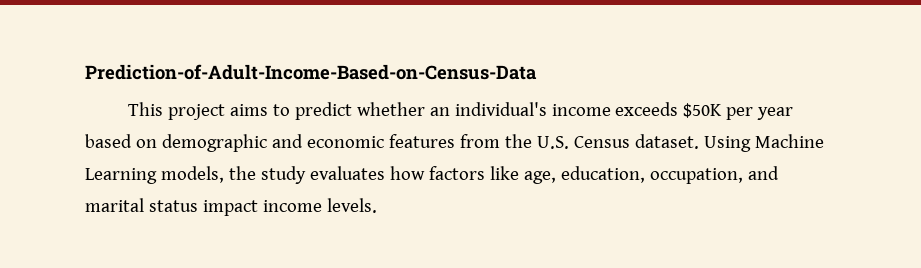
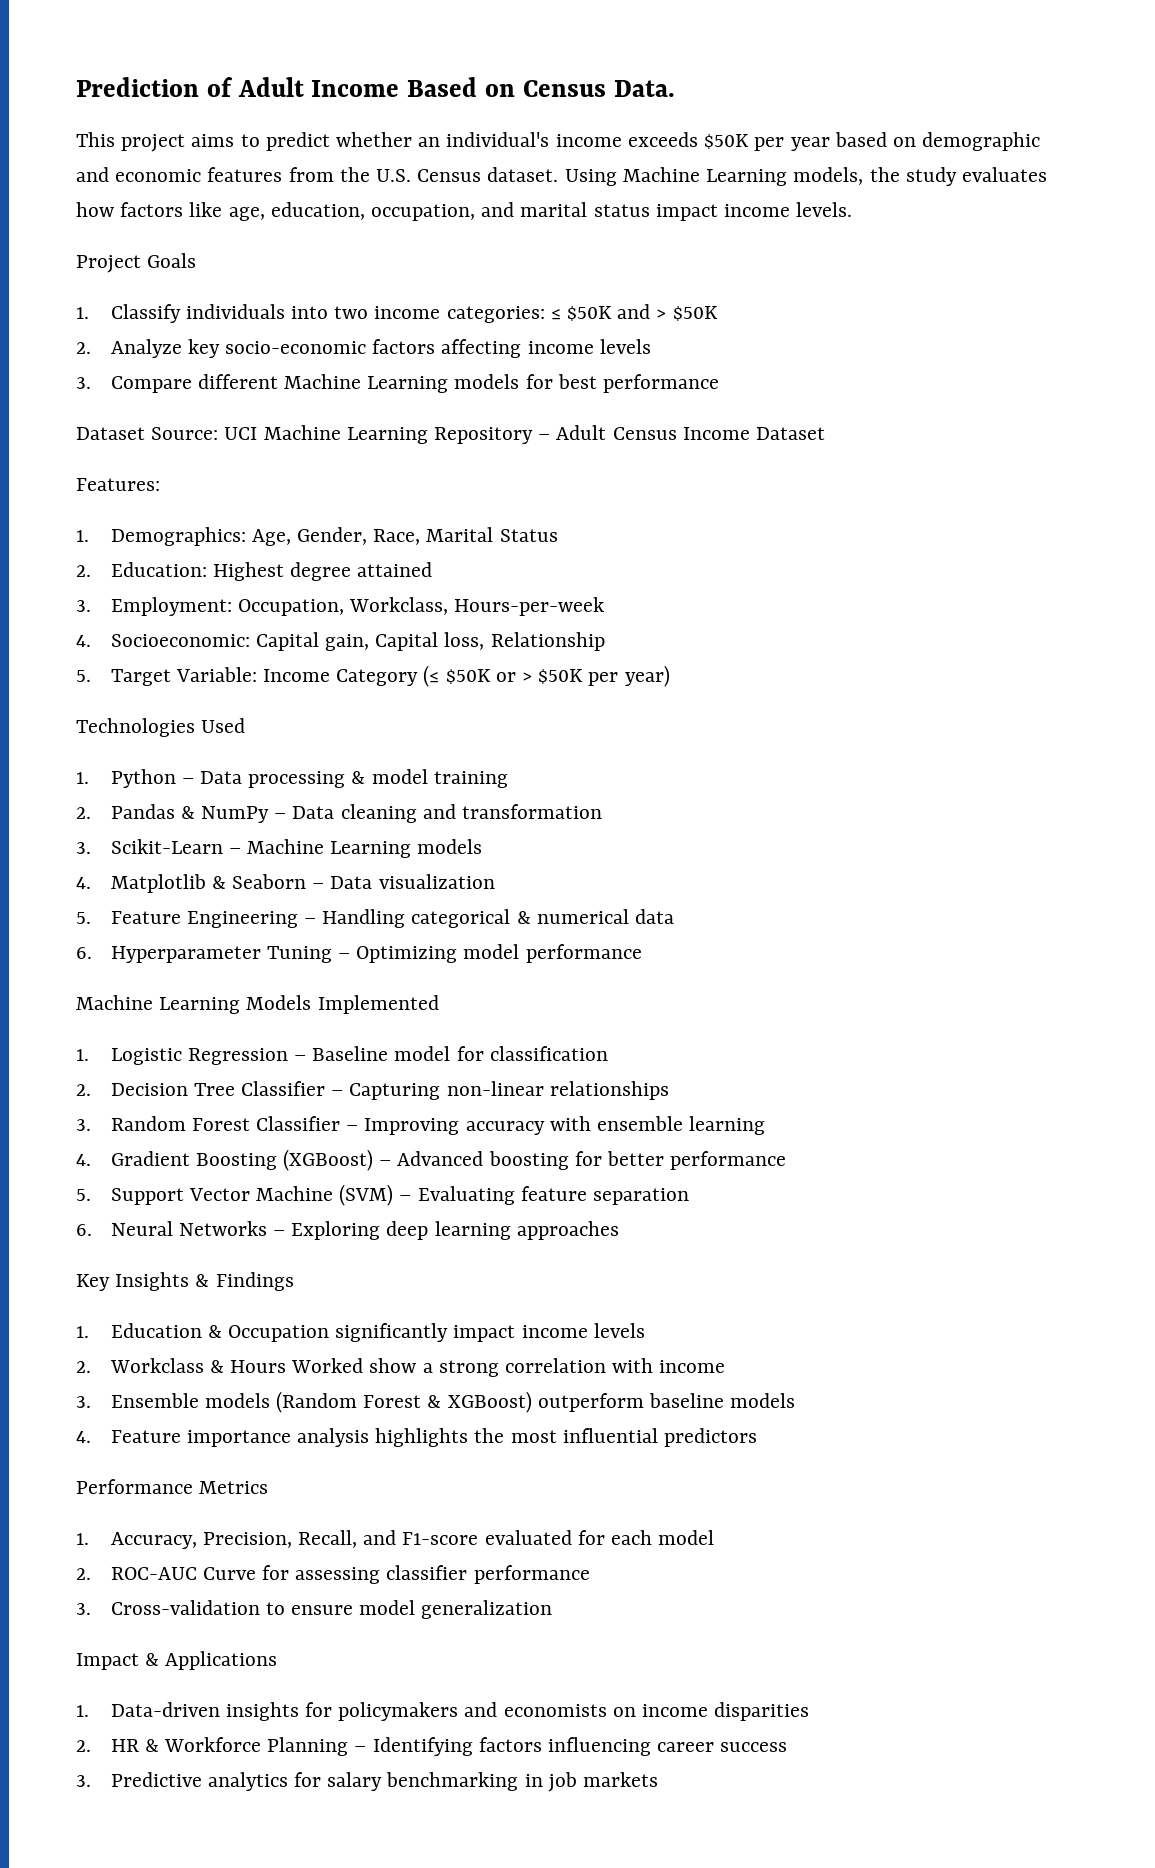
[85,64,537,80] Prediction-of-Adult-Income-Based-on-Census-Data -> [76,77,675,97] Prediction of Adult Income Based on Census Data.
(377, 205) none -> [76,253,197,273] [76,304,718,323] [76,339,651,358] [76,374,720,393] [76,425,826,444] [76,478,160,491] [76,527,558,546] [76,562,433,581] [76,597,605,616] [76,632,605,651] [76,665,670,687] [76,718,246,737] [76,769,508,788] [76,804,603,823] [76,839,483,858] [76,874,495,893] [76,909,675,928] [76,944,642,963] [76,995,439,1014] [76,1046,608,1065] [76,1081,669,1100] [76,1116,766,1135] [76,1149,787,1171] [76,1184,690,1206] [76,1221,619,1240] [76,1272,294,1291] [76,1323,645,1342] [76,1358,726,1377] [76,1391,796,1413] [76,1428,758,1447] [76,1479,269,1494] [76,1530,715,1549] [76,1565,590,1584] [76,1600,553,1619] [76,1651,278,1670] [76,1702,810,1721] [76,1737,788,1756] [76,1772,659,1792] // Project Goals // 1. Classify individuals into two income categories: ≤ $50K and > $50K // 2. Analyze key socio-economic factors affecting income levels // 3. Compare different Machine Learning models for best performance // Dataset Source: UCI Machine Learning Repository – Adult Census Income Dataset // Features: // 1. Demographics: Age, Gender, Race, Marital Status // 2. Education: Highest degree attained // 3. Employment: Occupation, Workclass, Hours-per-week // 4. Socioeconomic: Capital gain, Capital loss, Relationship // 5. Target Variable: Income Category (≤ $50K or > $50K per year) // Technologies Used // 1. Python – Data processing & model training // 2. Pandas & NumPy – Data cleaning and transformation // 3. Scikit-Learn – Machine Learning models // 4. Matplotlib & Seaborn – Data visualization // 5. Feature Engineering – Handling categorical & numerical data // 6. Hyperparameter Tuning – Optimizing model performance // Machine Learning Models Implemented // 1. Logistic Regression – Baseline model for classification // 2. Decision Tree Classifier – Capturing non-linear relationships // 3. Random Forest Classifier – Improving accuracy with ensemble learning // 4. Gradient Boosting (XGBoost) – Advanced boosting for better performance // 5. Support Vector Machine (SVM) – Evaluating feature separation // 6. Neural Networks – Exploring deep learning approaches // Key Insights & Findings // 1. Education & Occupation significantly impact income levels // 2. Workclass & Hours Worked show a strong correlation with income // 3. Ensemble models (Random Forest & XGBoost) outperform baseline models // 4. Feature importance analysis highlights the most influential predictors // Performance Metrics // 1. Accuracy, Precision, Recall, and F1-score evaluated for each model // 2. ROC-AUC Curve for assessing classifier performance // 3. Cross-validation to ensure model generalization // Impact & Applications // 1. Data-driven insights for policymakers and economists on income disparities // 2. HR & Workforce Planning – Identifying factors influencing career success // 3. Predictive analytics for salary benchmarking in job markets

